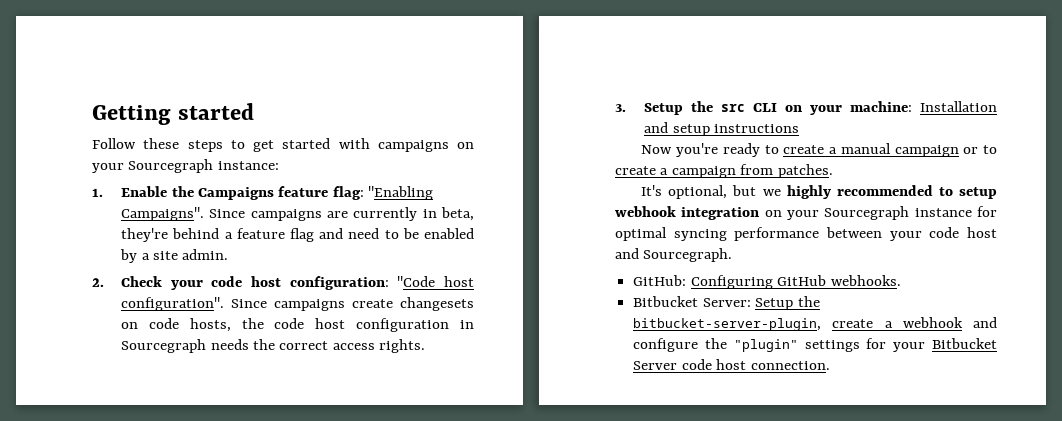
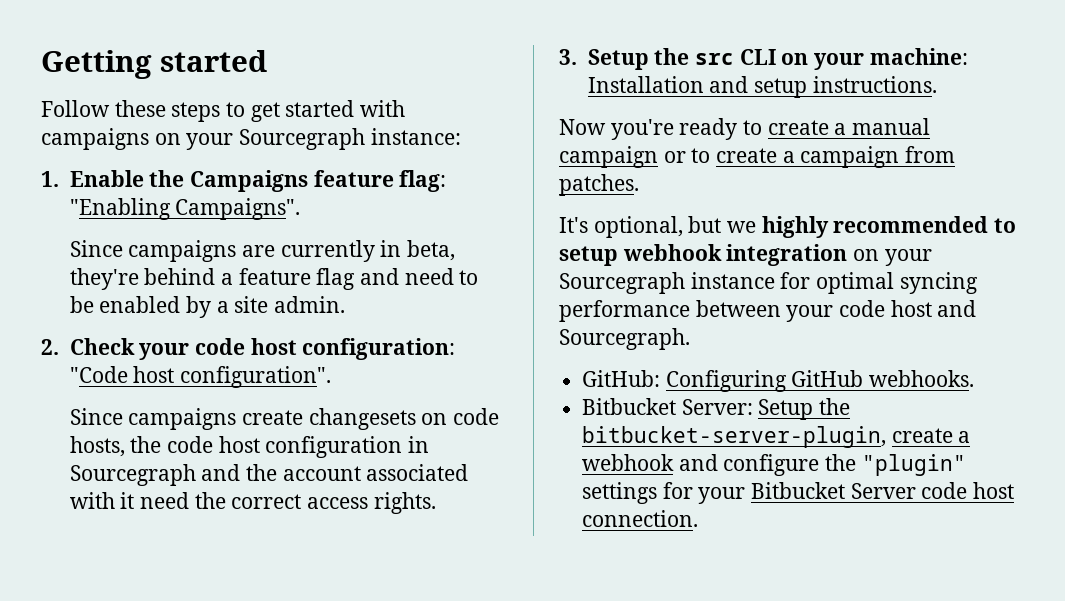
(205, 214) none -> (301, 209) //
(225, 304) none -> (331, 377) //
[210,339,249,350] needs -> [201,464,469,481] [69,492,189,509] and the account associated with it need
[714,124,800,133] instructions -> [812,76,937,93] instructions.

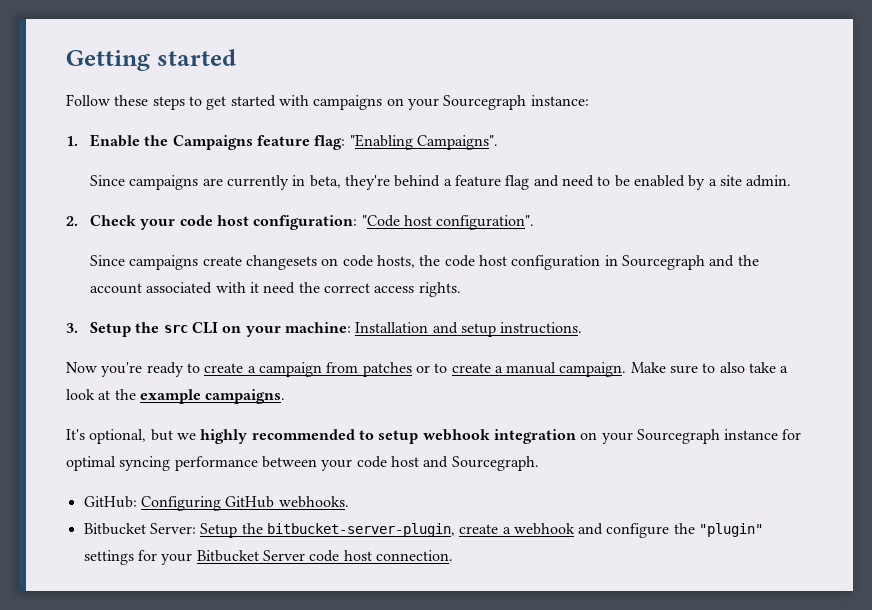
[852,118,931,135] [559,146,658,168] manual campaign -> [258,362,412,377] campaign from patches
[800,146,956,168] [559,174,639,196] campaign from patches. -> [506,362,789,377] [66,389,286,404] manual campaign. Make sure to also take a look at the example campaigns.

